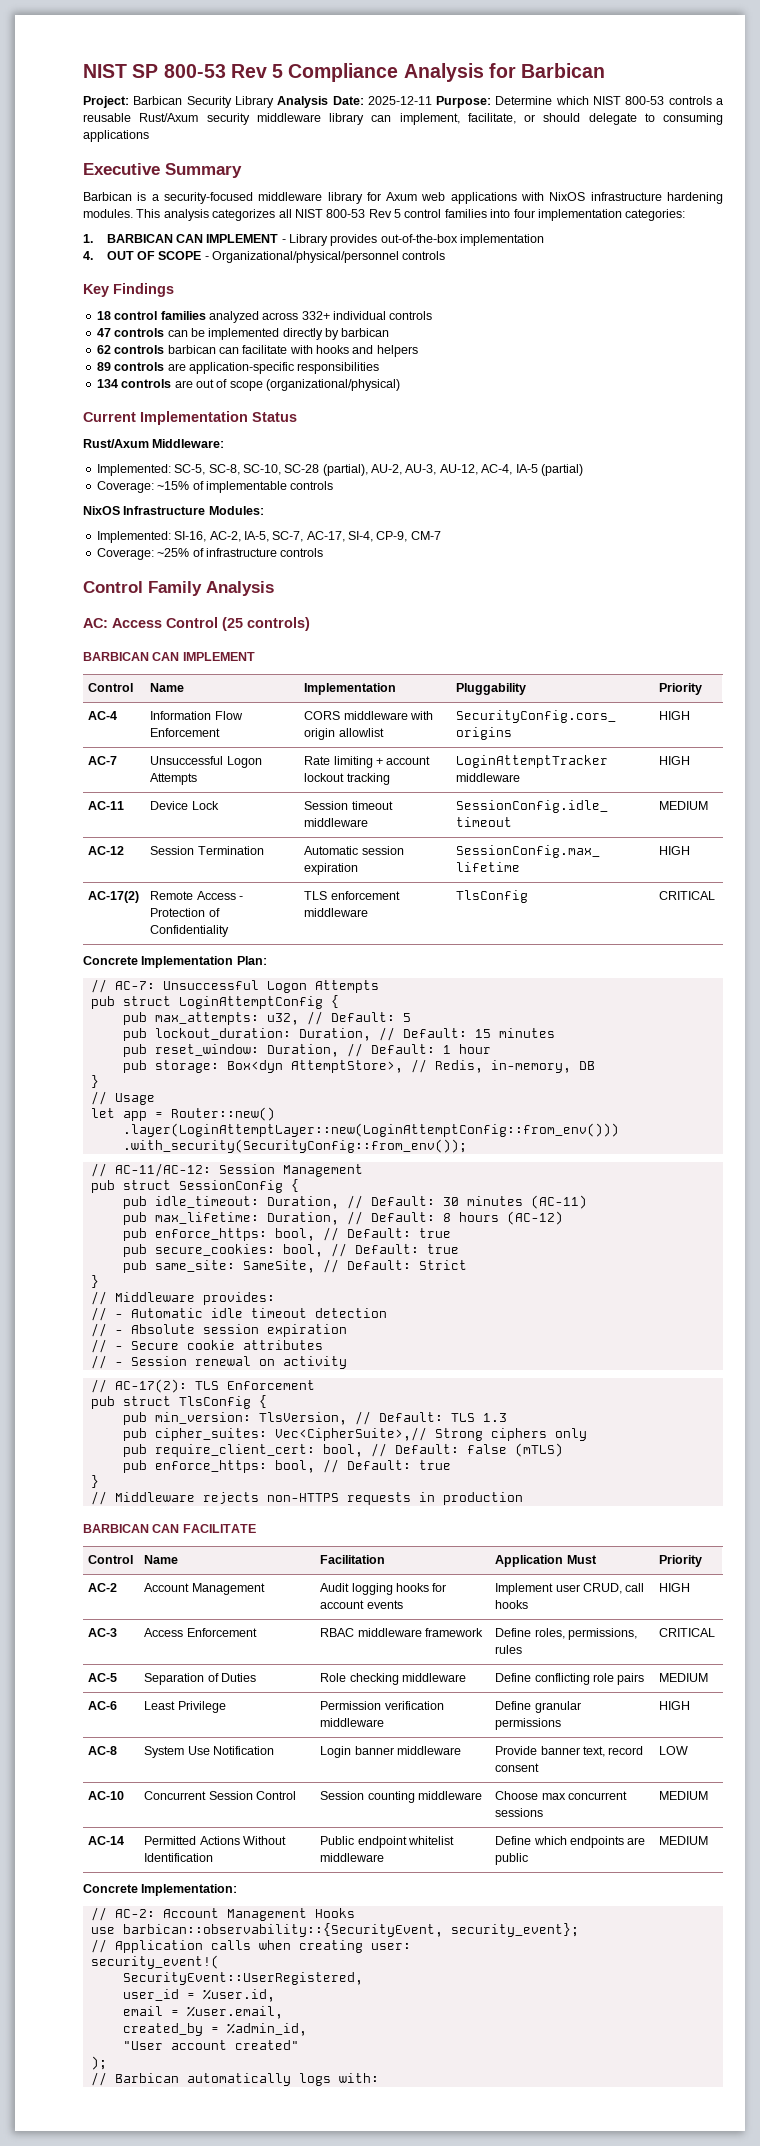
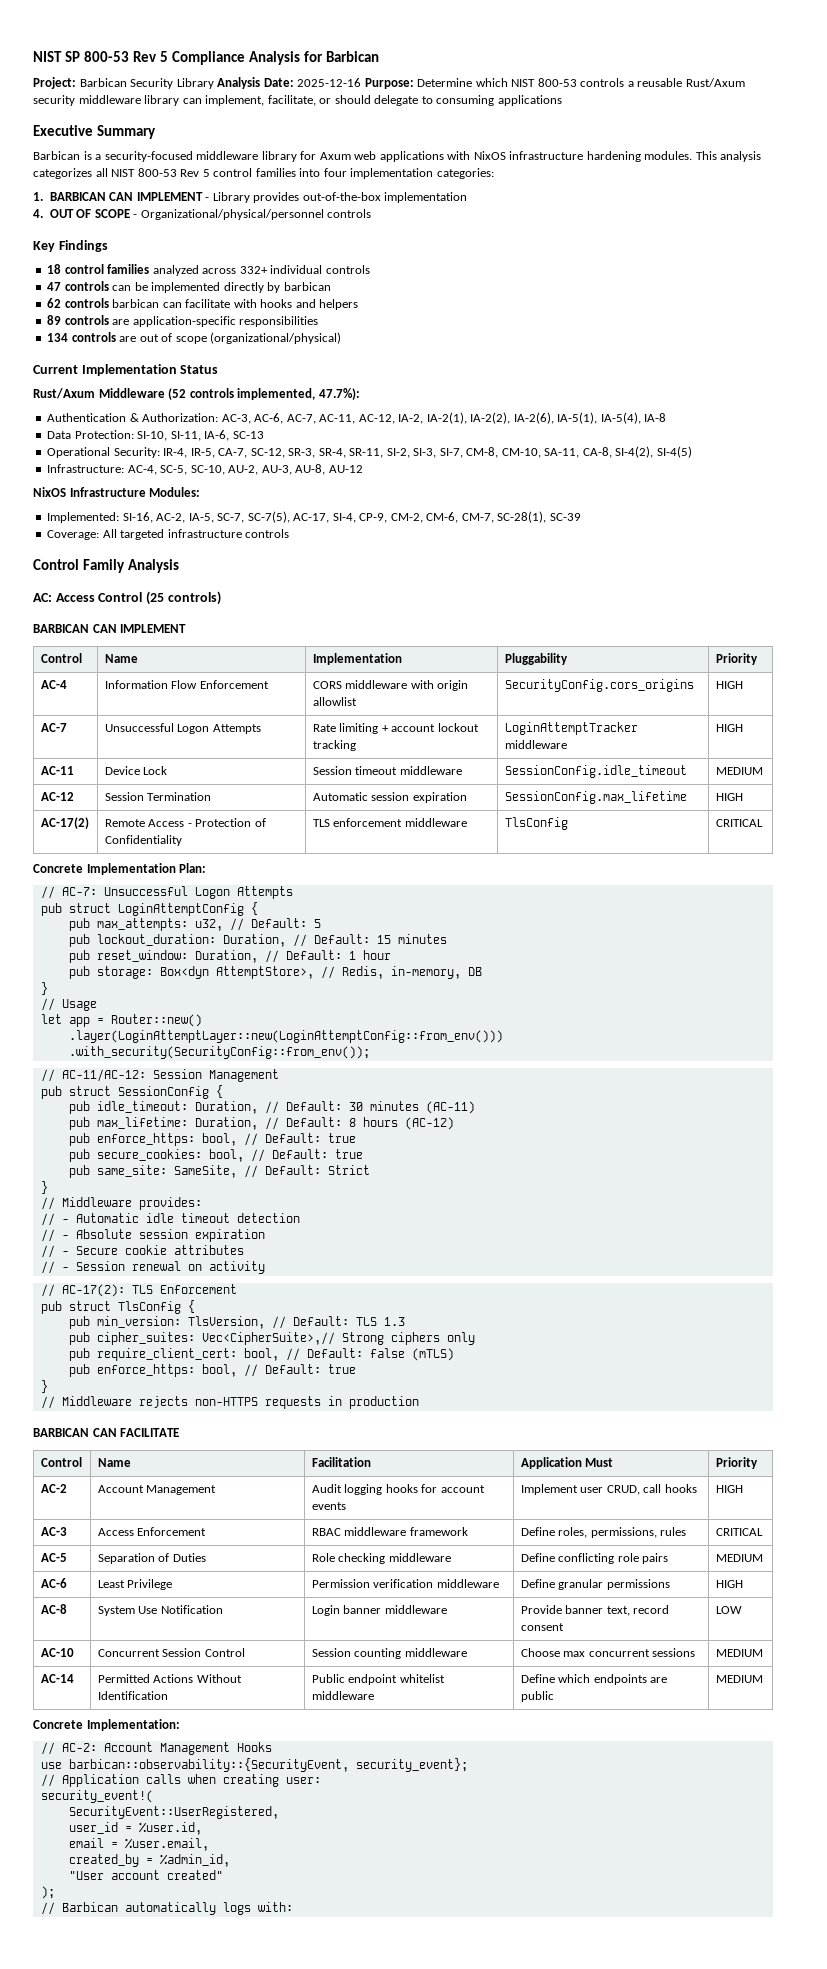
[367,96,432,105] 2025-12-11 -> [297,78,362,87] 2025-12-16
[152,439,225,448] [96,464,583,476] [96,481,334,493] Middleware: // Implemented: SC-5, SC-8, SC-10, SC-28 (partial), AU-2, AU-3, AU-12, AC-4, IA-5 (partial) // Coverage: ~15% of implementable controls -> [98,388,360,400] [47,412,667,424] [47,430,264,441] [47,446,692,458] [47,464,363,475] Middleware (52 controls implemented, 47.7%): // Authentication & Authorization: AC-3, AC-6, AC-7, AC-11, AC-12, IA-2, IA-2(1), IA-2(2), IA-2(6), IA-5(1), IA-5(4), IA-8 // Data Protection: SI-10, SI-11, IA-6, SC-13 // Operational Security: IR-4, IR-5, CA-7, SC-12, SR-3, SR-4, SR-11, SI-2, SI-3, SI-7, CM-8, CM-10, SA-11, CA-8, SI-4(2), SI-4(5) // Infrastructure: AC-4, SC-5, SC-10, AU-2, AU-3, AU-8, AU-12
(304, 536) none -> [247,511,290,523] SC-7(5),
[410,531,441,540] [96,548,204,560] CM-7 // Coverage: ~25% of -> [390,511,581,523] [47,529,165,540] CM-2, CM-6, CM-7, SC-28(1), SC-39 // Coverage: All targeted

